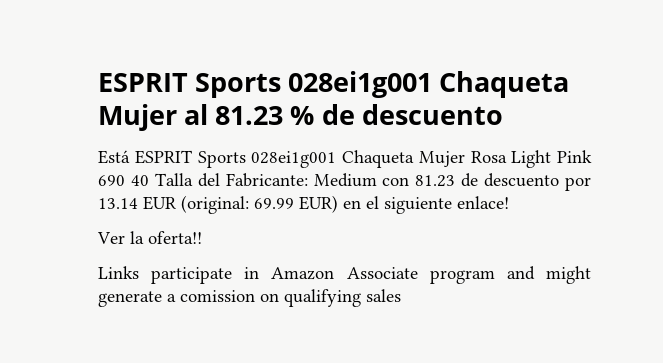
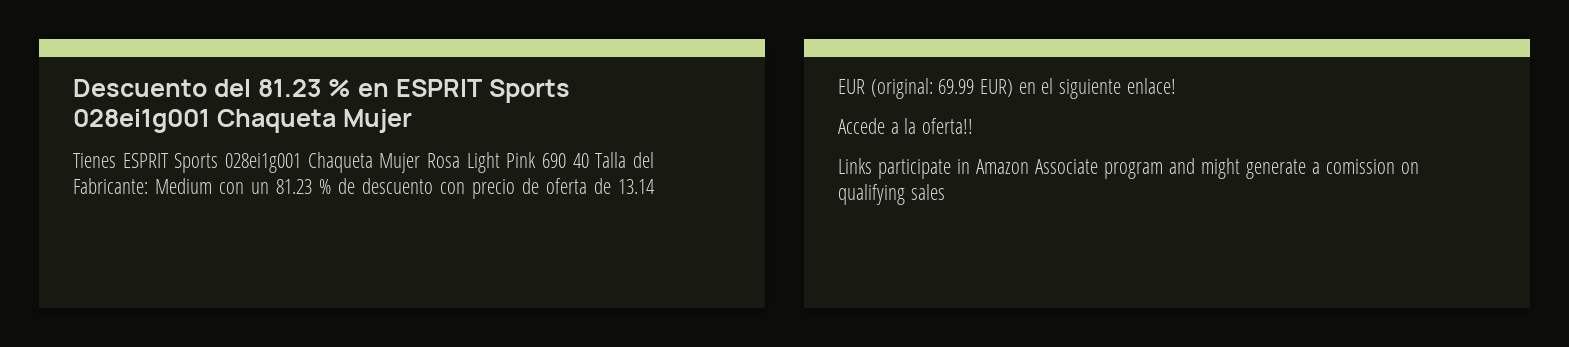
[98,71,570,98] [98,104,503,131] [98,150,130,164] ESPRIT Sports 028ei1g001 Chaqueta Mujer al 81.23 % de descuento // Está -> [73,79,570,103] [73,109,412,133] [73,153,116,168] Descuento del 81.23 % en ESPRIT Sports 028ei1g001 Chaqueta Mujer // Tienes
[415,173,591,191] 81.23 de descuento por -> [251,178,611,199] un 81.23 % de descuento con precio de oferta de
[97,232,125,244] Ver -> [838,118,899,134] Accede a

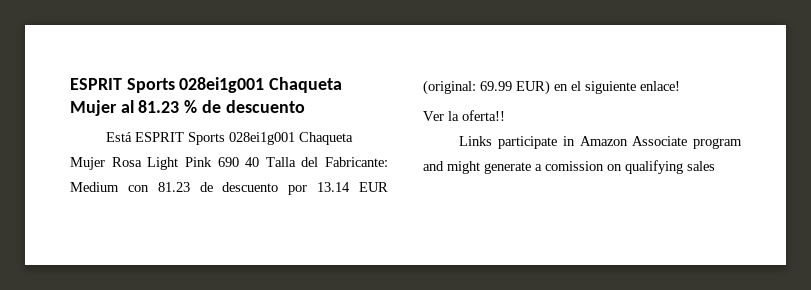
[73,79,570,103] [73,109,412,133] [73,153,116,168] Descuento del 81.23 % en ESPRIT Sports 028ei1g001 Chaqueta Mujer // Tienes -> [70,77,343,93] [70,100,305,116] [106,132,133,142] ESPRIT Sports 028ei1g001 Chaqueta Mujer al 81.23 % de descuento // Está
[251,178,611,199] un 81.23 % de descuento con precio de oferta de -> [157,182,308,195] 81.23 de descuento por
[838,118,899,134] Accede a -> [423,111,444,121] Ver

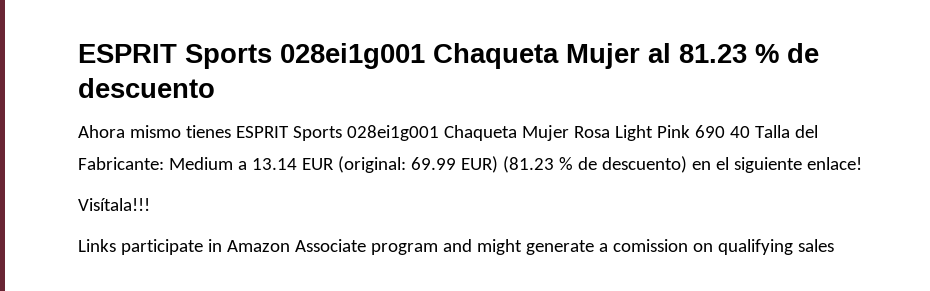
[106,132,133,142] Está -> [78,125,231,138] Ahora mismo tienes
[127,182,308,195] con 81.23 de descuento por -> [237,161,247,170] a
(550, 87) none -> [502,156,687,173] (81.23 % de descuento)
[423,110,505,121] Ver la oferta!! -> [78,198,150,211] Visítala!!!

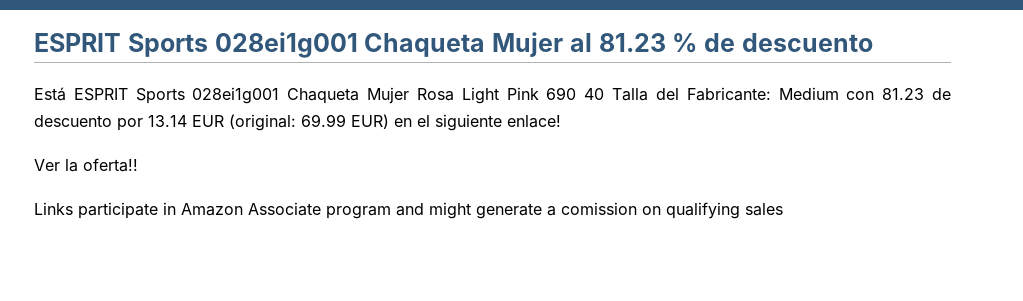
[78,125,231,138] Ahora mismo tienes -> [34,87,66,101] Está
[237,161,247,170] a -> [846,88,952,100] [34,115,143,131] con 81.23 de descuento por
[502,156,687,173] (81.23 % de descuento) -> (389, 121) none
[78,198,150,211] Visítala!!! -> [34,158,138,172] Ver la oferta!!

